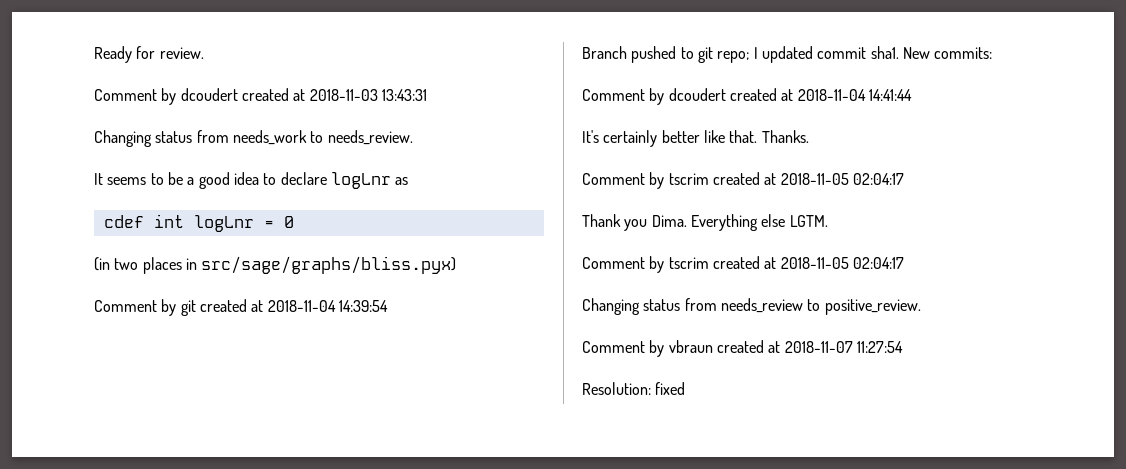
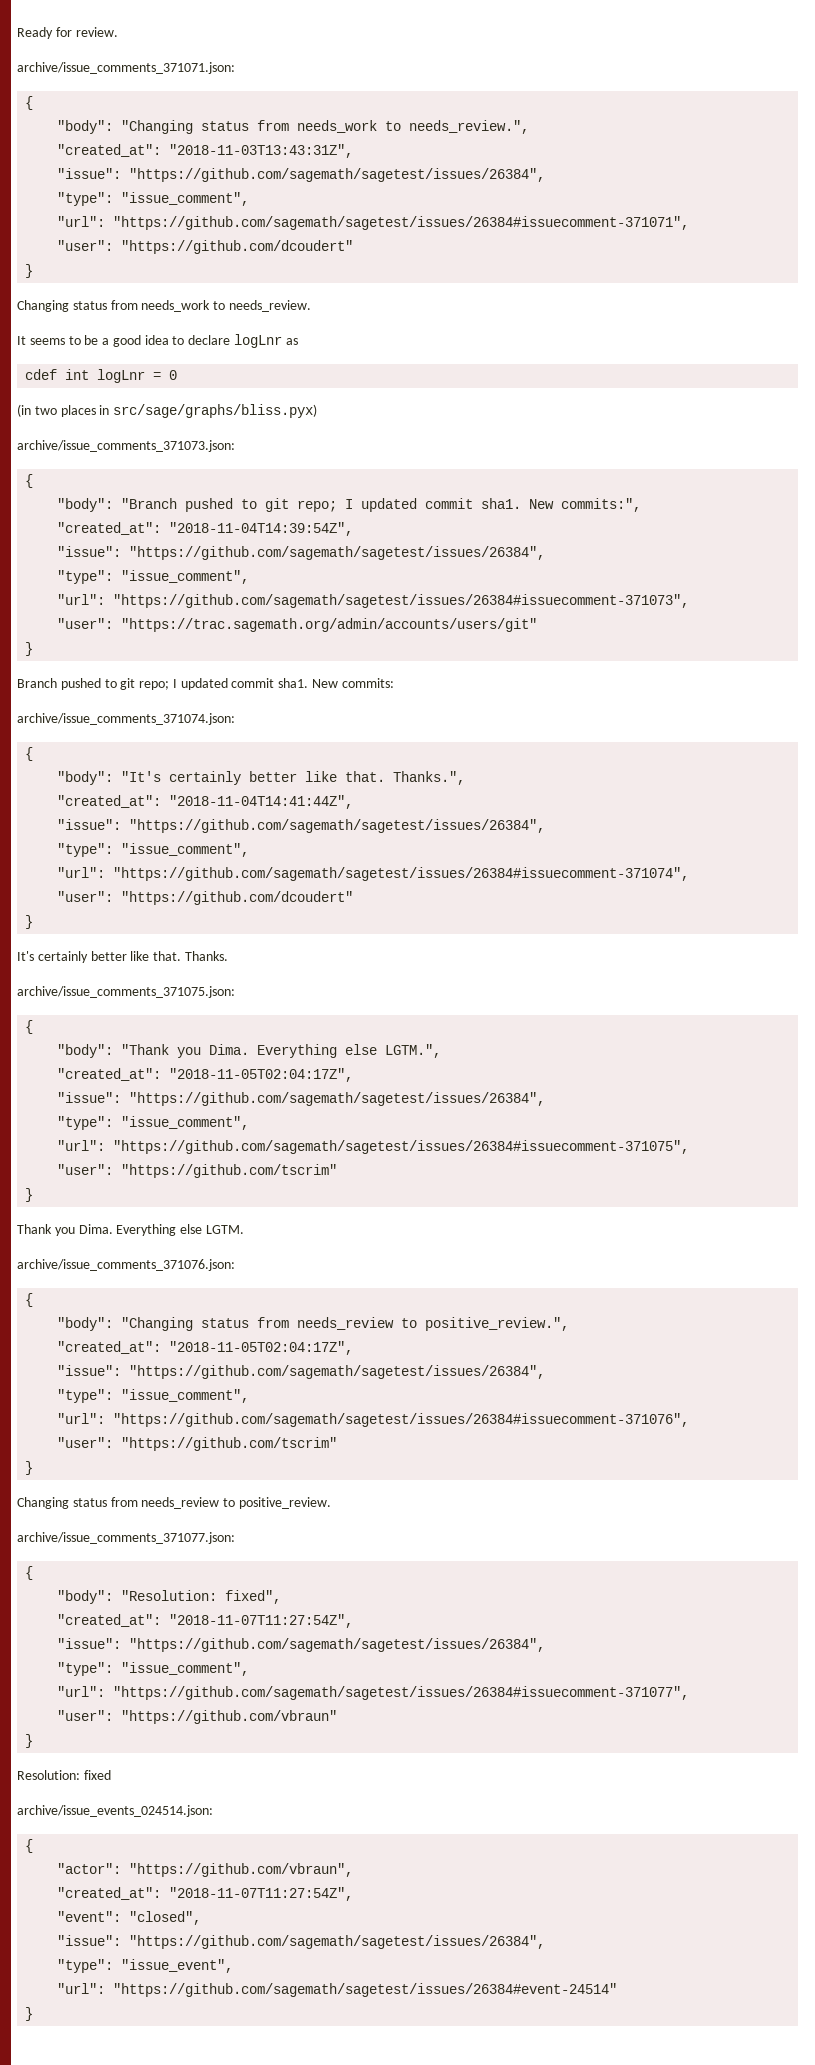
[94,88,427,105] Comment by dcoudert created at 2018-11-03 13:43:31 -> [17,62,235,74] [25,96,34,110] [57,120,530,134] [57,144,354,158] [57,168,546,182] [57,192,250,206] [57,216,690,230] [57,240,354,254] [25,264,34,278] archive/issue_comments_371071.json: // { // "body": "Changing status from needs_work to needs_review.", // "created_at": "2018-11-03T13:43:31Z", // "issue": "https://github.com/sagemath/sagetest/issues/26384", // "type": "issue_comment", // "url": "https://github.com/sagemath/sagetest/issues/26384#issuecomment-371071", // "user": "https://github.com/dcoudert" // }
[94,299,388,316] Comment by git created at 2018-11-04 14:39:54 -> [17,440,235,452] [25,474,34,488] [57,498,642,512] [57,522,354,536] [57,546,546,560] [57,570,250,584] [57,594,690,608] [57,618,538,632] [25,642,34,656] archive/issue_comments_371073.json: // { // "body": "Branch pushed to git repo; I updated commit sha1. New commits:", // "created_at": "2018-11-04T14:39:54Z", // "issue": "https://github.com/sagemath/sagetest/issues/26384", // "type": "issue_comment", // "url": "https://github.com/sagemath/sagetest/issues/26384#issuecomment-371073", // "user": "https://trac.sagemath.org/admin/accounts/users/git" // }
[582,88,912,105] Comment by dcoudert created at 2018-11-04 14:41:44 -> [17,713,235,725] [25,747,34,761] [57,771,466,785] [57,795,354,809] [57,819,546,833] [57,843,250,857] [57,867,690,881] [57,891,354,905] [25,915,34,929] archive/issue_comments_371074.json: // { // "body": "It's certainly better like that. Thanks.", // "created_at": "2018-11-04T14:41:44Z", // "issue": "https://github.com/sagemath/sagetest/issues/26384", // "type": "issue_comment", // "url": "https://github.com/sagemath/sagetest/issues/26384#issuecomment-371074", // "user": "https://github.com/dcoudert" // }
[582,172,904,189] Comment by tscrim created at 2018-11-05 02:04:17 -> [17,986,235,998] [25,1020,34,1034] [57,1044,442,1058] [57,1068,354,1082] [57,1092,546,1106] [57,1116,250,1130] [57,1140,690,1154] [57,1164,338,1178] [25,1188,34,1202] archive/issue_comments_371075.json: // { // "body": "Thank you Dima. Everything else LGTM.", // "created_at": "2018-11-05T02:04:17Z", // "issue": "https://github.com/sagemath/sagetest/issues/26384", // "type": "issue_comment", // "url": "https://github.com/sagemath/sagetest/issues/26384#issuecomment-371075", // "user": "https://github.com/tscrim" // }
[582,256,904,273] Comment by tscrim created at 2018-11-05 02:04:17 -> [17,1259,235,1271] [25,1293,34,1307] [57,1317,570,1331] [57,1341,354,1355] [57,1365,546,1379] [57,1389,250,1403] [57,1413,690,1427] [57,1437,338,1451] [25,1461,34,1475] archive/issue_comments_371076.json: // { // "body": "Changing status from needs_review to positive_review.", // "created_at": "2018-11-05T02:04:17Z", // "issue": "https://github.com/sagemath/sagetest/issues/26384", // "type": "issue_comment", // "url": "https://github.com/sagemath/sagetest/issues/26384#issuecomment-371076", // "user": "https://github.com/tscrim" // }
[582,340,903,357] [582,382,686,395] Comment by vbraun created at 2018-11-07 11:27:54 // Resolution: fixed -> [17,1532,235,1544] [25,1566,34,1580] [57,1590,282,1604] [57,1614,354,1628] [57,1638,546,1652] [57,1662,250,1676] [57,1686,690,1700] [57,1710,338,1724] [25,1734,34,1748] [17,1770,111,1780] [17,1805,213,1817] [25,1839,34,1853] [57,1863,354,1877] [57,1887,354,1901] [57,1911,202,1925] [57,1935,546,1949] [57,1959,234,1973] [57,1983,618,1997] [25,2007,34,2021] archive/issue_comments_371077.json: // { // "body": "Resolution: fixed", // "created_at": "2018-11-07T11:27:54Z", // "issue": "https://github.com/sagemath/sagetest/issues/26384", // "type": "issue_comment", // "url": "https://github.com/sagemath/sagetest/issues/26384#issuecomment-371077", // "user": "https://github.com/vbraun" // } // Resolution: fixed // archive/issue_events_024514.json: // { // "actor": "https://github.com/vbraun", // "created_at": "2018-11-07T11:27:54Z", // "event": "closed", // "issue": "https://github.com/sagemath/sagetest/issues/26384", // "type": "issue_event", // "url": "https://github.com/sagemath/sagetest/issues/26384#event-24514" // }

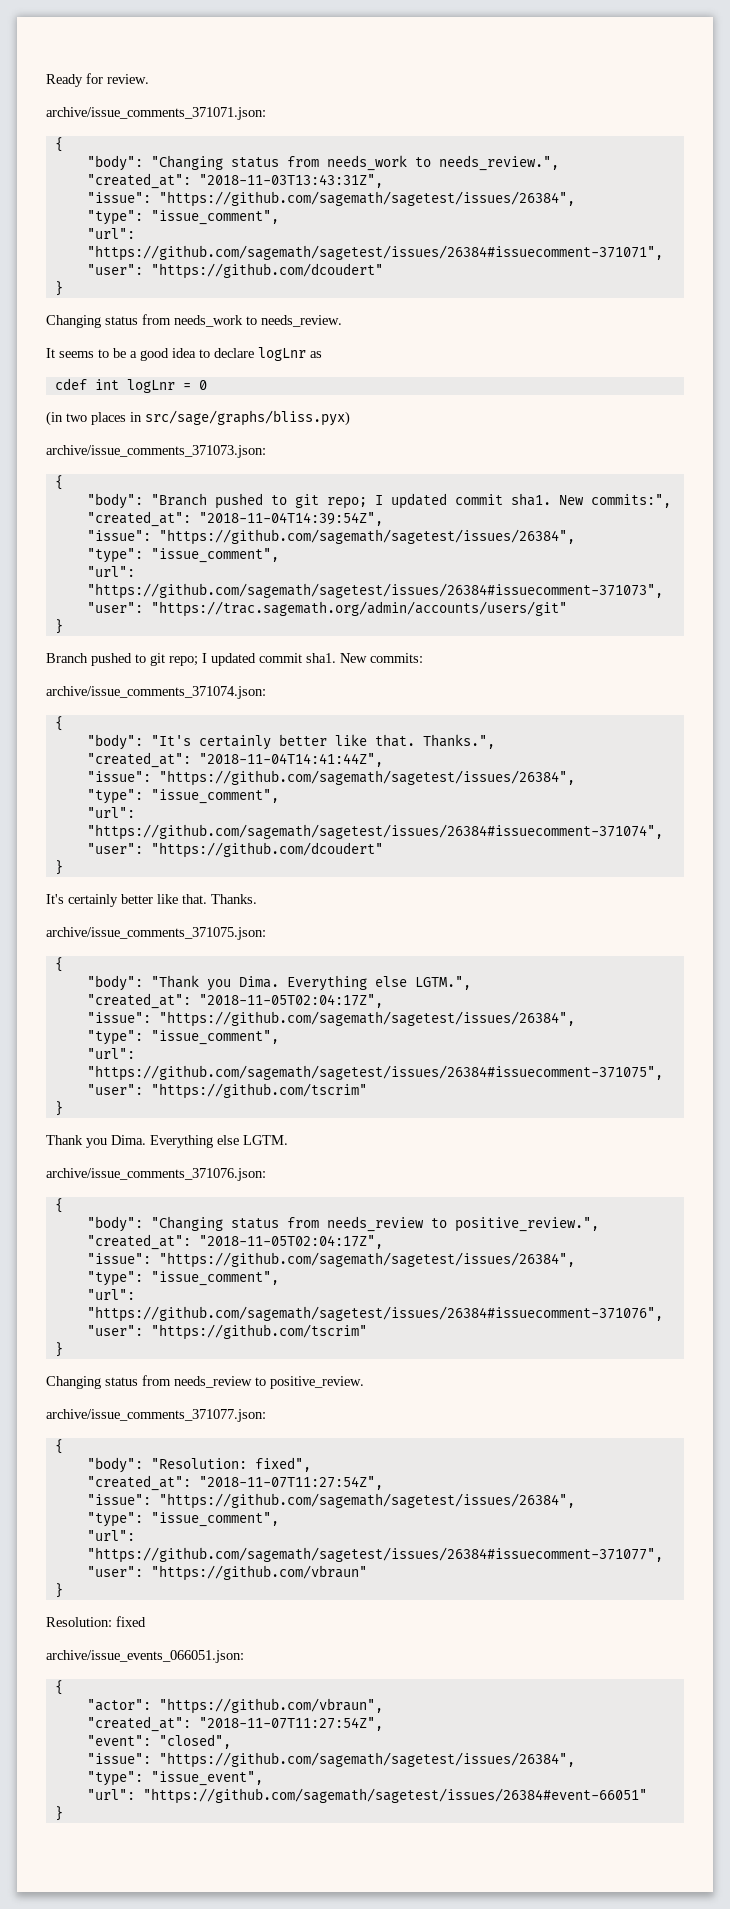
[17,1805,213,1817] archive/issue_events_024514.json: -> [46,1650,244,1663] archive/issue_events_066051.json:
[113,1983,618,1997] "https://github.com/sagemath/sagetest/issues/26384#event-24514" -> [142,1788,647,1804] "https://github.com/sagemath/sagetest/issues/26384#event-66051"

